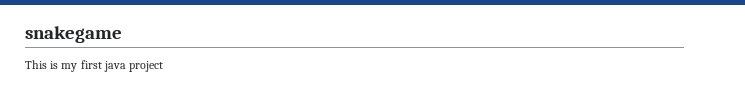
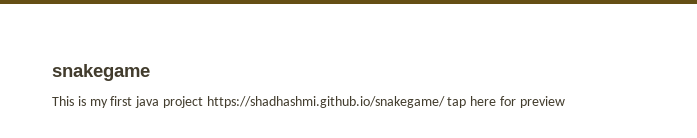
(164, 66) none -> [206,96,565,108] https://shadhashmi.github.io/snakegame/ tap here for preview

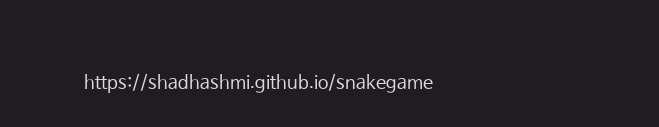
[52,64,150,81] [52,96,565,108] snakegame // This is my first java project https://shadhashmi.github.io/snakegame/ tap here for preview -> [84,73,433,93] https://shadhashmi.github.io/snakegame

